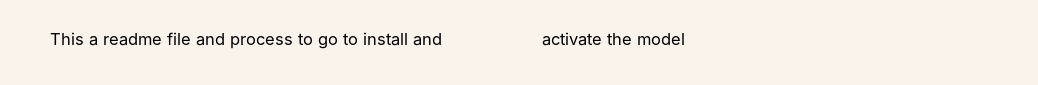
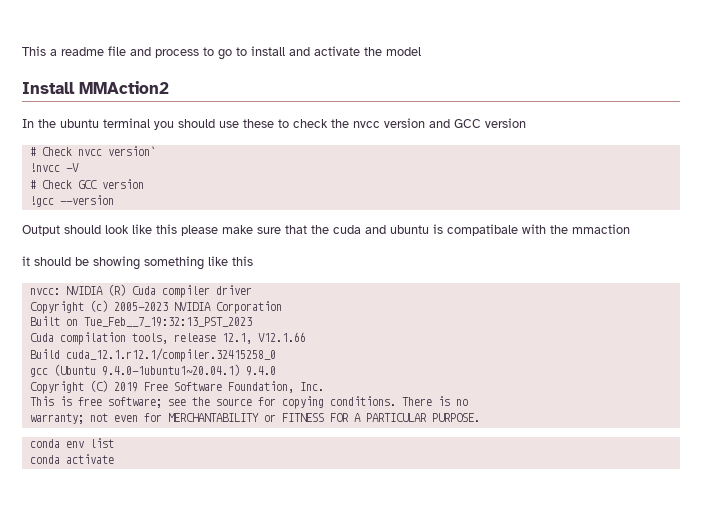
(685, 39) none -> [22,81,169,94] [22,118,526,130] [29,146,156,156] [29,163,79,172] [29,179,144,189] [29,195,114,207] [22,224,630,236] [22,256,253,270] [29,284,252,298] [29,300,282,314] [29,316,252,327] [29,332,306,345] [29,348,276,362] [29,364,276,377] [29,380,324,394] [29,396,468,409] [29,413,480,424] [29,438,114,448] [29,454,114,464] // Install MMAction2 // In the ubuntu terminal you should use these to check the nvcc version and GCC version // # Check nvcc version` // !nvcc -V // # Check GCC version // !gcc --version // Output should look like this please make sure that the cuda and ubuntu is compatibale with the mmaction // it should be showing something like this // nvcc: NVIDIA (R) Cuda compiler driver // Copyright (c) 2005-2023 NVIDIA Corporation // Built on Tue_Feb__7_19:32:13_PST_2023 // Cuda compilation tools, release 12.1, V12.1.66 // Build cuda_12.1.r12.1/compiler.32415258_0 // gcc (Ubuntu 9.4.0-1ubuntu1~20.04.1) 9.4.0 // Copyright (C) 2019 Free Software Foundation, Inc. // This is free software; see the source for copying conditions. There is no // warranty; not even for MERCHANTABILITY or FITNESS FOR A PARTICULAR PURPOSE. // conda env list // conda activate

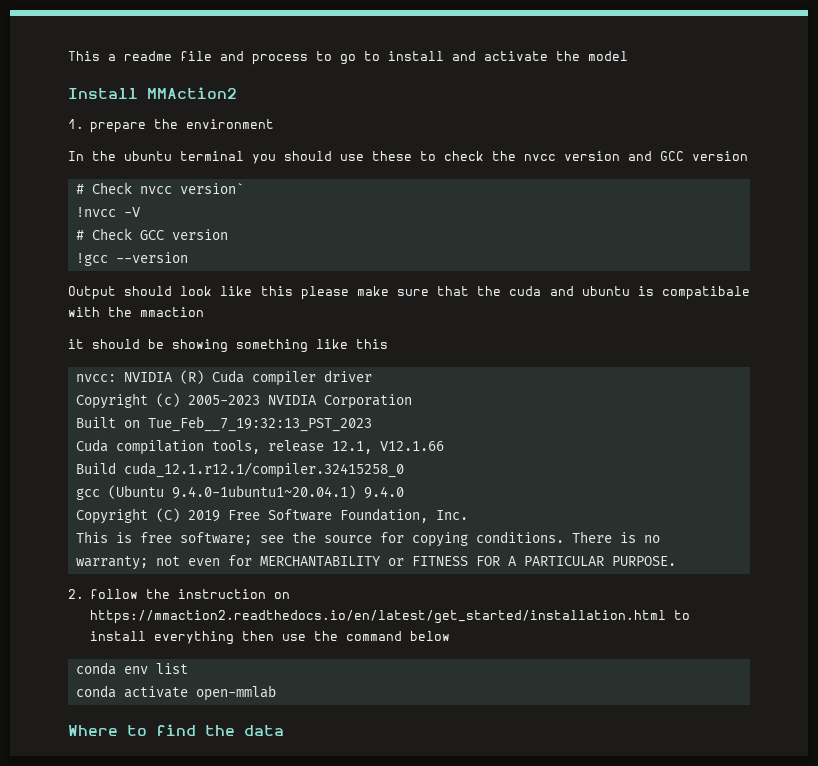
(169, 87) none -> [68,119,275,133] // 1. prepare the environment
(480, 417) none -> [68,589,291,599] [90,610,691,624] [90,631,451,645] // 2. follow the instruction on https://mmaction2.readthedocs.io/en/latest/get_started/installation.html to install everything then use the command below
(114, 459) none -> [195,685,276,701] [68,724,284,736] open-mmlab // Where to find the data

